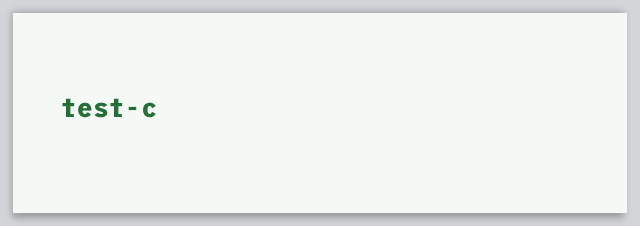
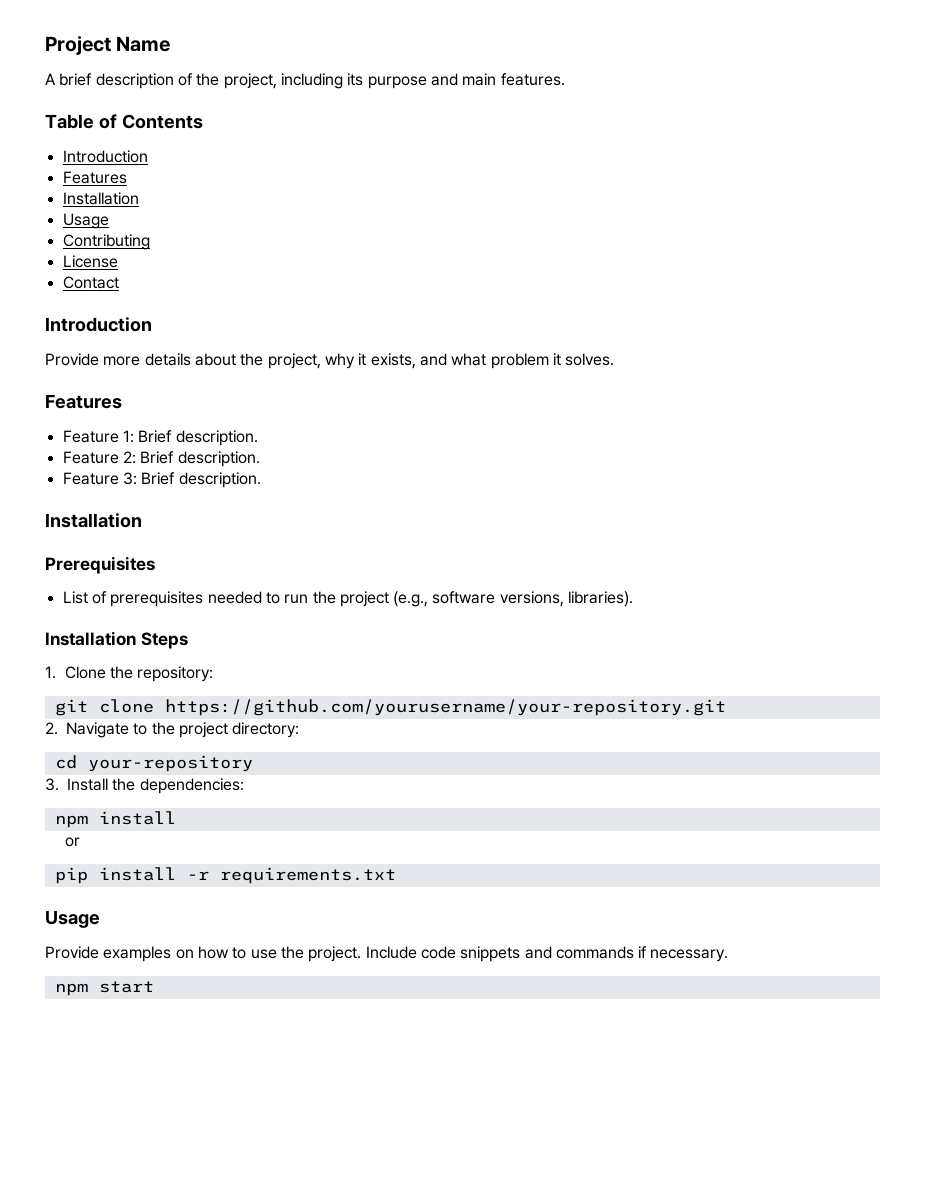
[61,98,157,118] test-c -> [45,36,171,55] [45,73,565,89] [45,114,203,129] [62,150,148,163] [62,171,127,184] [62,192,139,205] [62,213,109,229] [62,234,150,250] [62,255,118,268] [62,276,119,289] [45,317,152,332] [45,353,615,369] [45,394,122,409] [62,430,258,446] [62,451,260,467] [62,472,261,488] [45,513,142,528] [45,556,155,574] [62,591,634,607] [45,631,188,649] [45,666,214,682] [54,699,726,716] [45,722,300,738] [54,755,253,772] [45,778,244,794] [54,811,176,828] [64,837,80,847] [54,867,396,884] [45,910,100,928] [45,946,729,962] [54,981,154,996] Project Name // A brief description of the project, including its purpose and main features. // Table of Contents // Introduction // Features // Installation // Usage // Contributing // License // Contact // Introduction // Provide more details about the project, why it exists, and what problem it solves. // Features // Feature 1: Brief description. // Feature 2: Brief description. // Feature 3: Brief description. // Installation // Prerequisites // List of prerequisites needed to run the project (e.g., software versions, libraries). // Installation Steps // 1. Clone the repository: // git clone https://github.com/yourusername/your-repository.git // 2. Navigate to the project directory: // cd your-repository // 3. Install the dependencies: // npm install // or // pip install -r requirements.txt // Usage // Provide examples on how to use the project. Include code snippets and commands if necessary. // npm start

